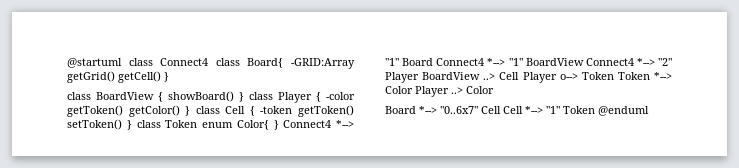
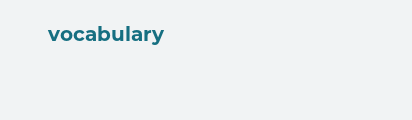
[67,58,355,69] [67,71,169,83] [67,91,355,103] [67,105,355,117] [67,119,354,130] [385,58,672,66] [385,72,672,83] [385,86,494,97] [385,106,649,116] @startuml class Connect4 class Board{ -GRID:Array getGrid() getCell() } // class BoardView { showBoard() } class Player { -color getToken() getColor() } class Cell { -token getToken() setToken() } class Token enum Color{ } Connect4 *--> "1" Board Connect4 *--> "1" BoardView Connect4 *--> "2" Player BoardView ..> Cell Player o--> Token Token *--> Color Player ..> Color // Board *--> "0..6x7" Cell Cell *--> "1" Token @enduml -> [47,26,165,45] vocabulary

